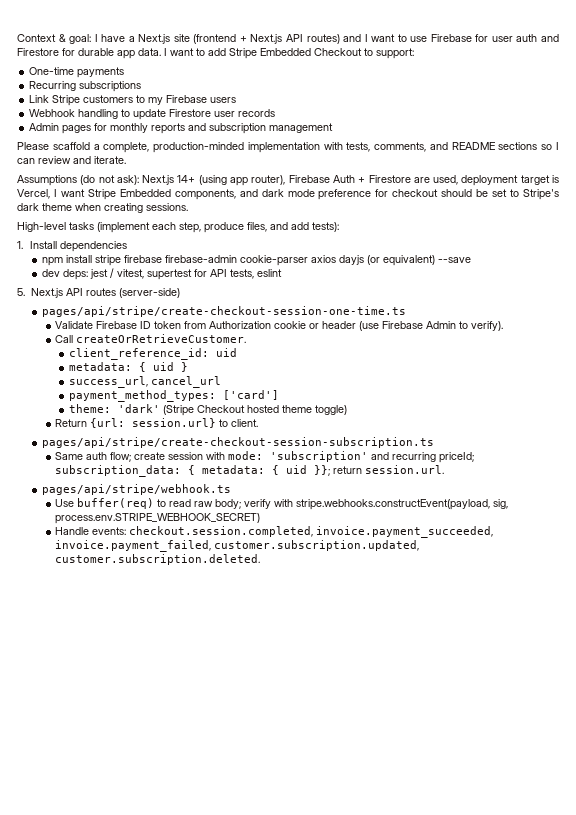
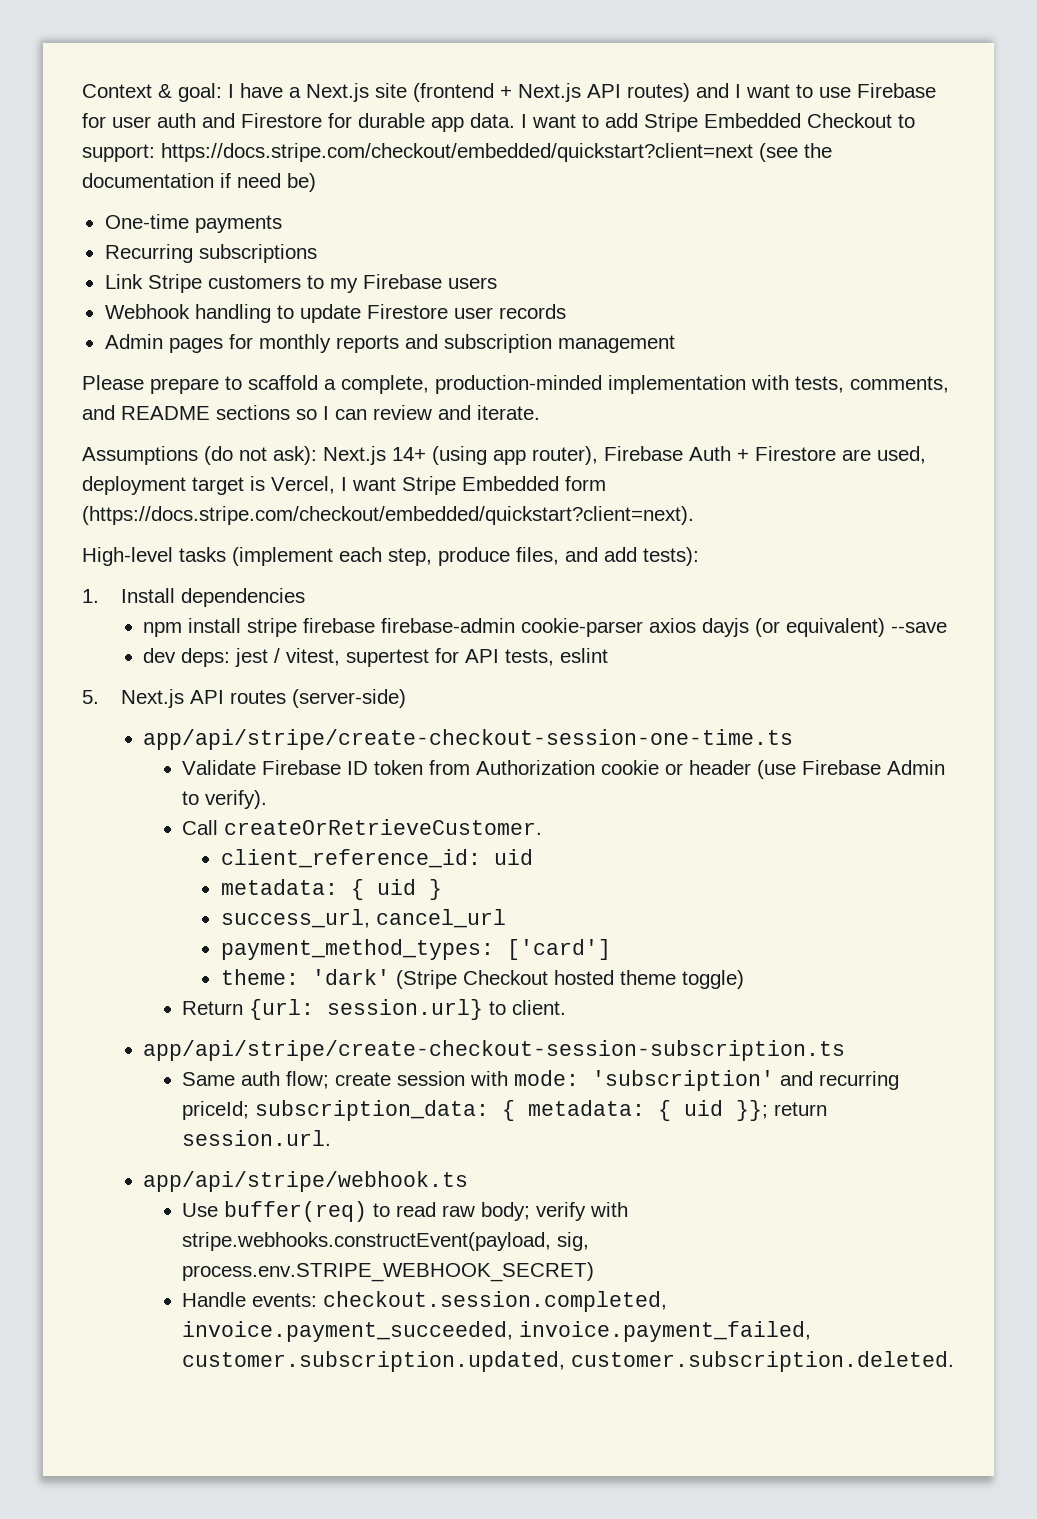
(414, 53) none -> [161,143,832,162] [82,173,316,192] https://docs.stripe.com/checkout/embedded/quickstart?client=next (see the documentation if need be)
(49, 146) none -> [150,376,242,394] prepare to
[174,189,559,200] [17,203,188,213] components, and dark mode preference for checkout should be set to Stripe's dark theme when creating sessions. -> [565,476,606,491] [82,506,694,525] form (https://docs.stripe.com/checkout/embedded/quickstart?client=next).
[42,306,407,317] pages/api/stripe/create-checkout-session-one-time.ts -> [143,729,794,750] app/api/stripe/create-checkout-session-one-time.ts
[42,437,435,448] pages/api/stripe/create-checkout-session-subscription.ts -> [143,1040,846,1061] app/api/stripe/create-checkout-session-subscription.ts
[42,484,232,495] pages/api/stripe/webhook.ts -> [143,1171,469,1192] app/api/stripe/webhook.ts

